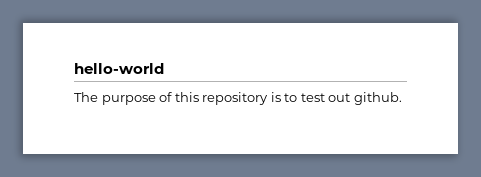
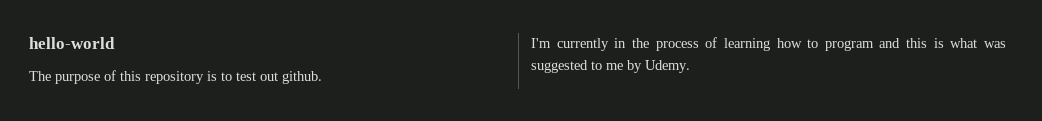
(402, 98) none -> [531,37,1007,51] [531,60,690,73] // I'm currently in the process of learning how to program and this is what was suggested to me by Udemy.

